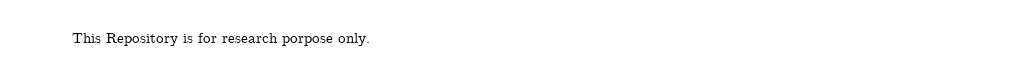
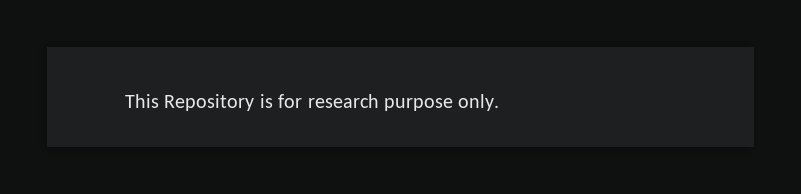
[282,36,333,46] porpose -> [384,98,453,111] purpose

